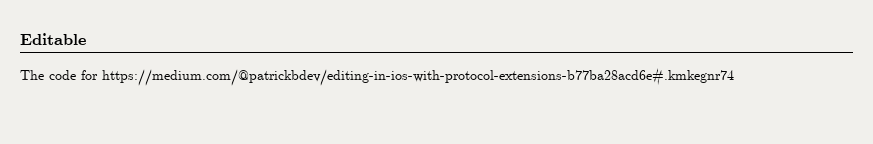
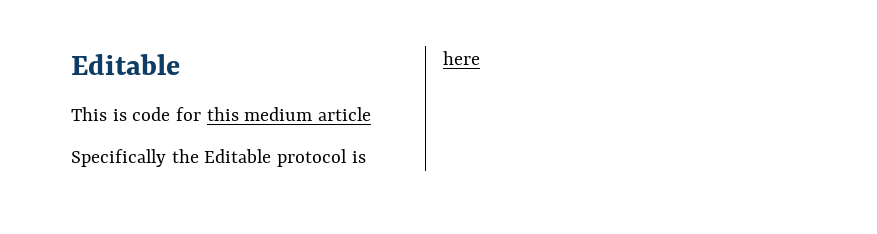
[20,68,734,86] The code for https://medium.com/@patrickbdev/editing-in-ios-with-protocol-extensions-b77ba28acd6e#.kmkegnr74 -> [71,107,372,121] [71,149,366,167] [443,51,480,65] This is code for this medium article // Specifically the Editable protocol is here

